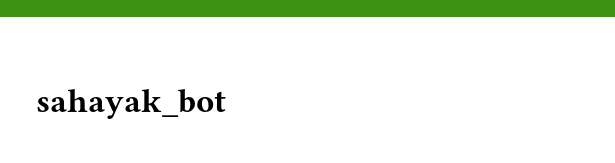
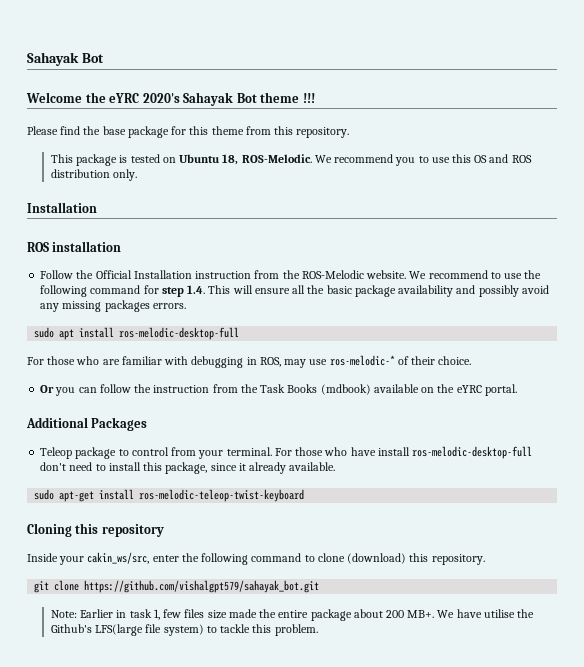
[36,89,226,119] sahayak_bot -> [27,52,104,66] [26,92,315,106] [27,126,350,138] [50,154,532,166] [50,169,138,181] [27,202,97,213] [27,241,122,252] [40,270,542,279] [40,285,549,297] [40,300,186,312] [34,327,240,340] [27,355,472,368] [40,384,517,396] [26,417,148,431] [40,446,533,459] [40,462,336,474] [34,489,305,502] [27,523,164,537] [27,552,485,565] [34,580,320,593] [50,609,535,621] [50,624,318,636] Sahayak Bot // Welcome the eYRC 2020's Sahayak Bot theme !!! // Please find the base package for this theme from this repository. // This package is tested on Ubuntu 18, ROS-Melodic. We recommend you to use this OS and ROS distribution only. // Installation // ROS installation // Follow the Official Installation instruction from the ROS-Melodic website. We recommend to use the following command for step 1.4. This will ensure all the basic package availability and possibly avoid any missing packages errors. // sudo apt install ros-melodic-desktop-full // For those who are familiar with debugging in ROS, may use ros-melodic-* of their choice. // Or you can follow the instruction from the Task Books (mdbook) available on the eYRC portal. // Additional Packages // Teleop package to control from your terminal. For those who have install ros-melodic-desktop-full don't need to install this package, since it already available. // sudo apt-get install ros-melodic-teleop-twist-keyboard // Cloning this repository // Inside your cakin_ws/src, enter the following command to clone (download) this repository. // git clone https://github.com/vishalgpt579/sahayak_bot.git // Note: Earlier in task 1, few files size made the entire package about 200 MB+. We have utilise the Github's LFS(large file system) to tackle this problem.

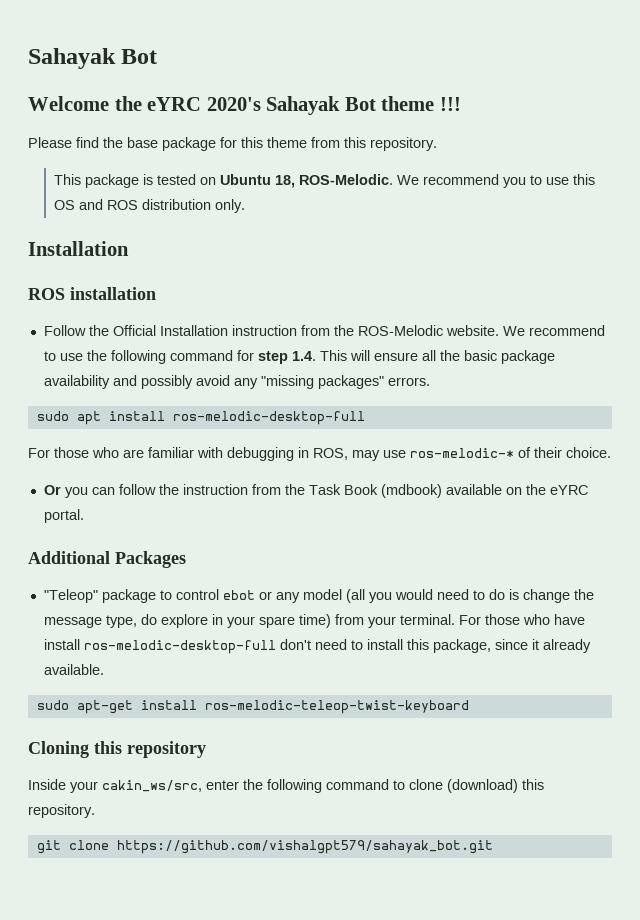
[62,300,150,312] missing packages -> [260,375,384,389] "missing packages"
[287,384,318,393] Books -> [343,484,378,495] Book
[40,447,73,459] Teleop -> [43,589,98,603] "Teleop"
(169, 451) none -> [222,589,594,603] [43,614,331,628] ebot or any model (all you would need to do is change the message type, do explore in your spare time)
[50,609,535,621] [50,624,318,636] // Note: Earlier in task 1, few files size made the entire package about 200 MB+. We have utilise the Github's LFS(large file system) to tackle this problem. -> (493, 847) none

